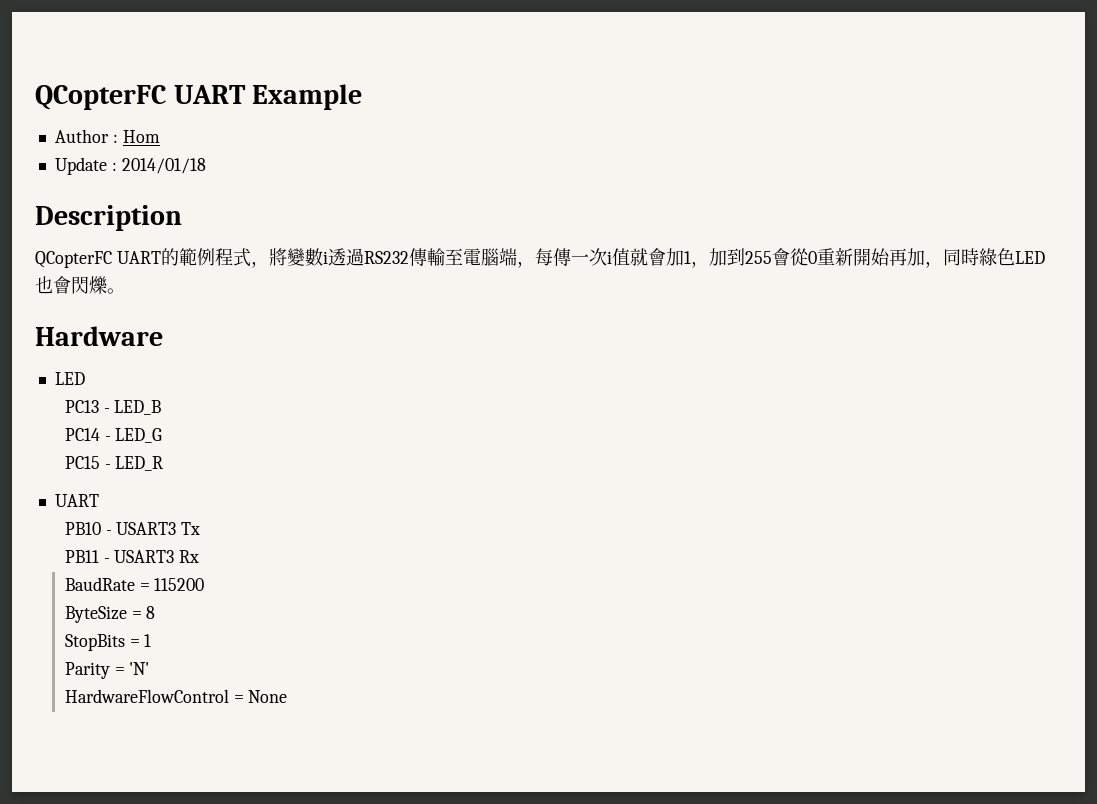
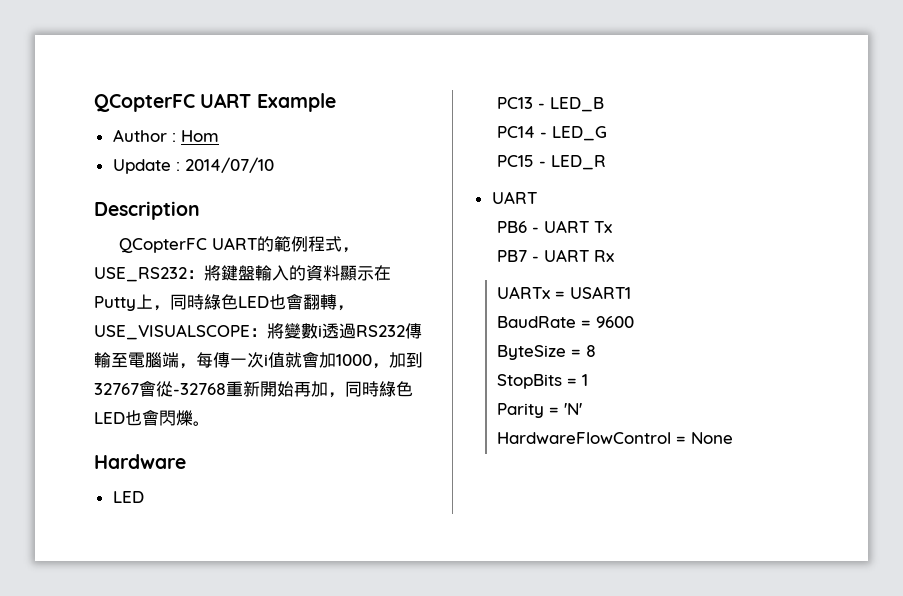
[121,158,206,174] 2014/01/18 -> [184,157,274,173] 2014/07/10
(269, 264) none -> [94,265,391,282] [94,293,354,311] [94,324,267,340] USE_RS232：將鍵盤輸入的資料顯示在Putty上，同時綠色LED也會翻轉，USE_VISUALSCOPE：
[683,248,817,268] 1，加到255會從0 -> [336,352,423,369] [94,380,226,397] 1000，加到32767會從-32768
[64,522,201,535] [64,550,200,563] PB10 - USART3 Tx // PB11 - USART3 Rx -> [496,220,612,233] [496,249,614,262] [496,286,631,299] PB6 - UART Tx // PB7 - UART Rx // UARTx = USART1
[154,578,205,591] 115200 -> [595,316,634,328] 9600

